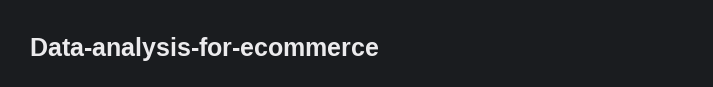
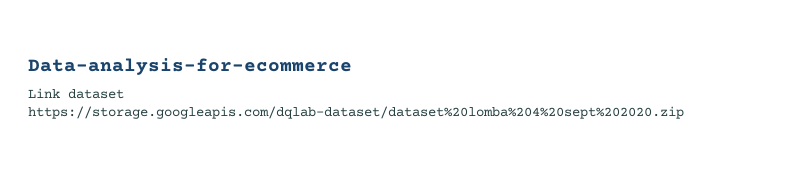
(379, 49) none -> [28,88,124,99] [28,106,684,119] // Link dataset https://storage.googleapis.com/dqlab-dataset/dataset%20lomba%204%20sept%202020.zip

